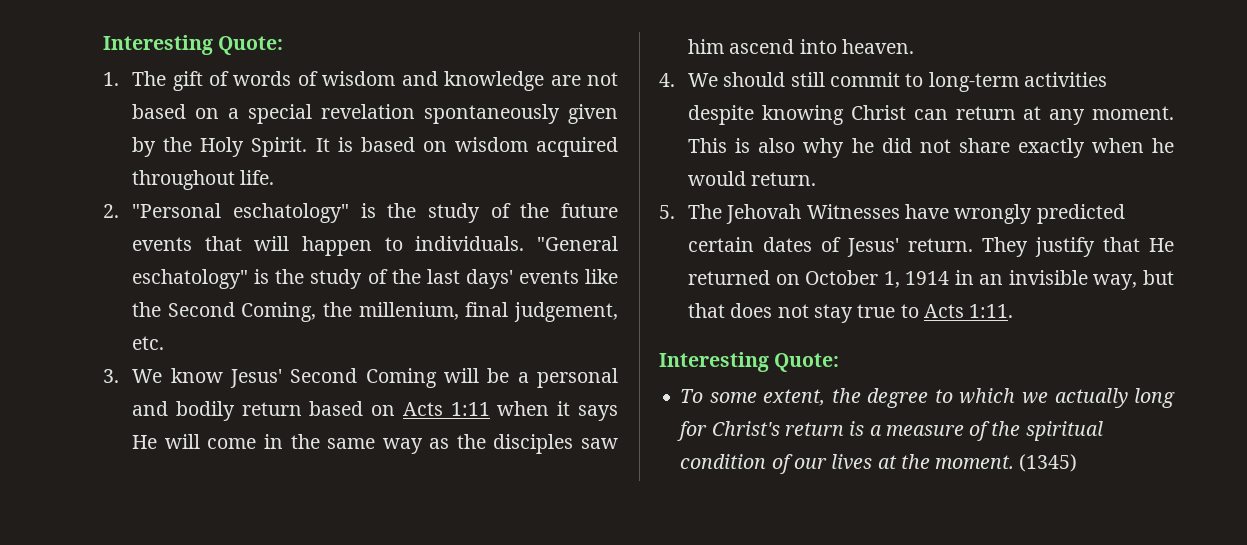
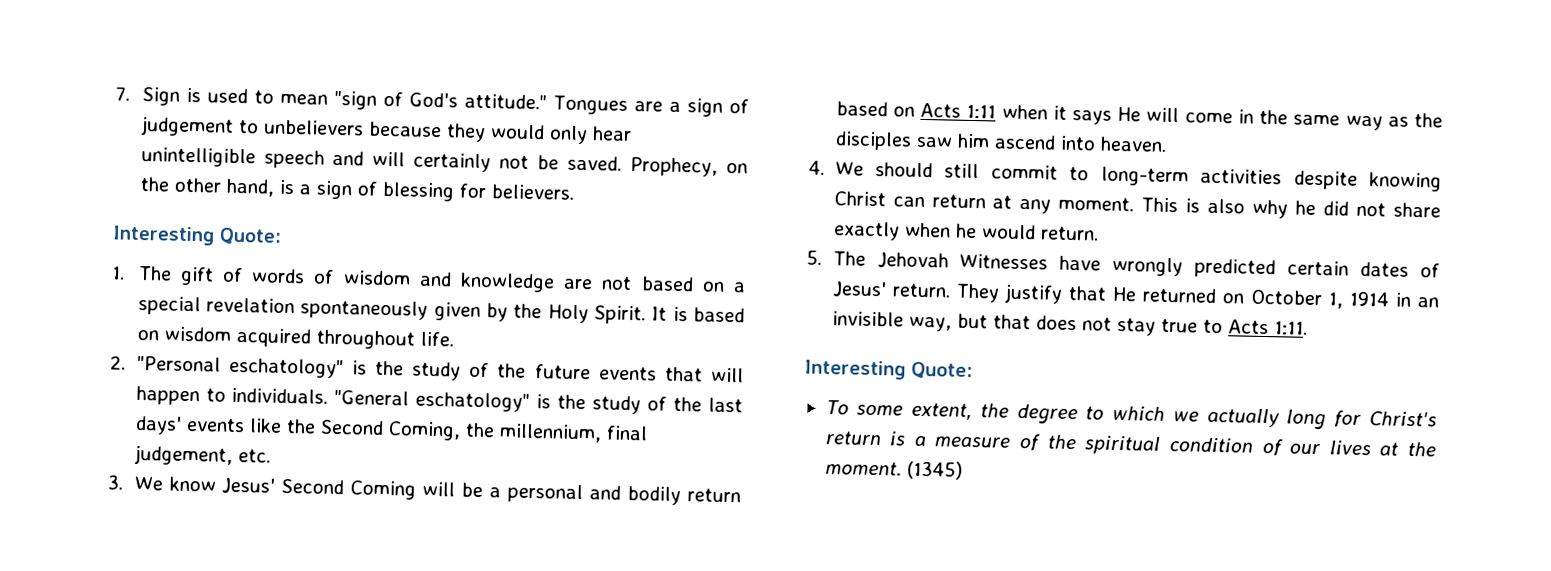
(103, 45) none -> [115,86,749,117] [139,115,632,145] [140,147,748,177] [139,177,574,202] 7. Sign is used to mean "sign of God's attitude." Tongues are a sign of judgement to unbelievers because they would only hear unintelligible speech and will certainly not be saved. Prophecy, on the other hand, is a sign of blessing for believers. //
[358,302,459,320] millenium, -> [498,423,602,443] millennium,

